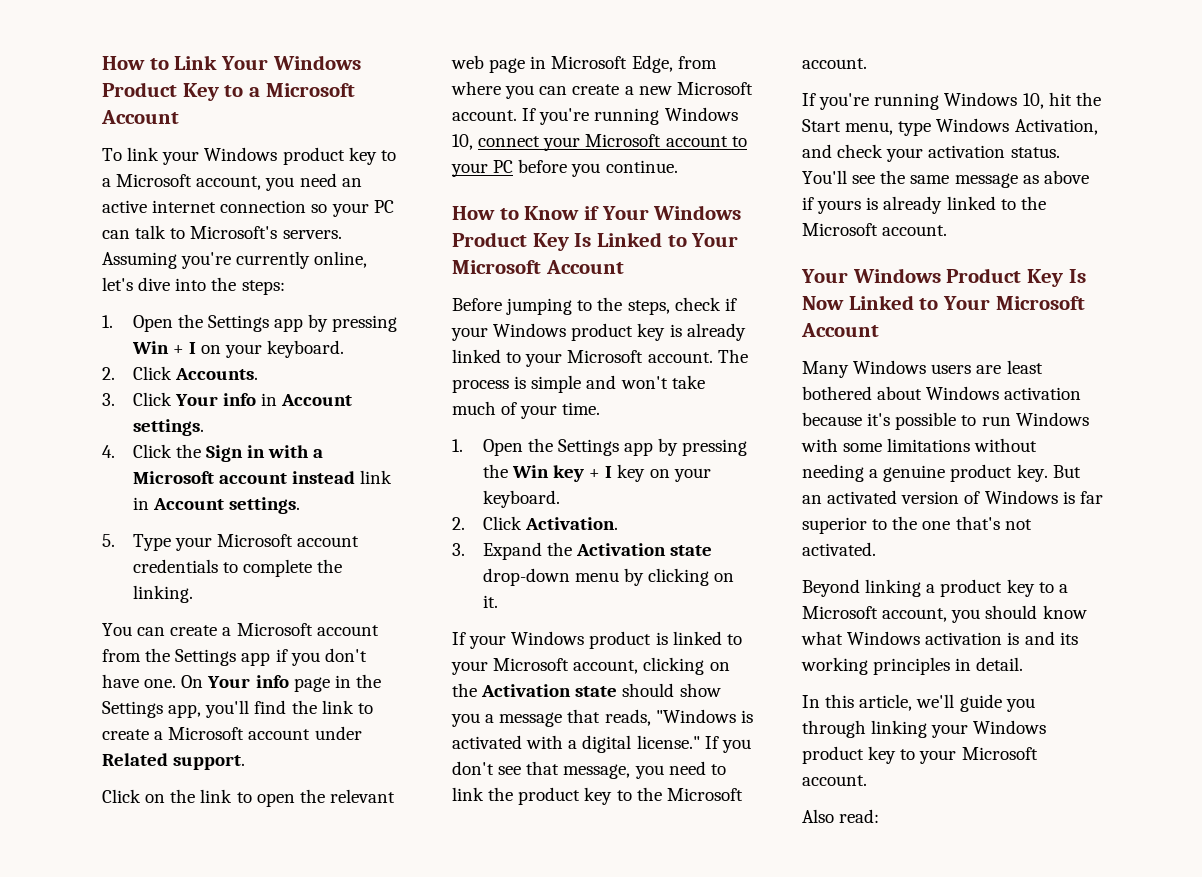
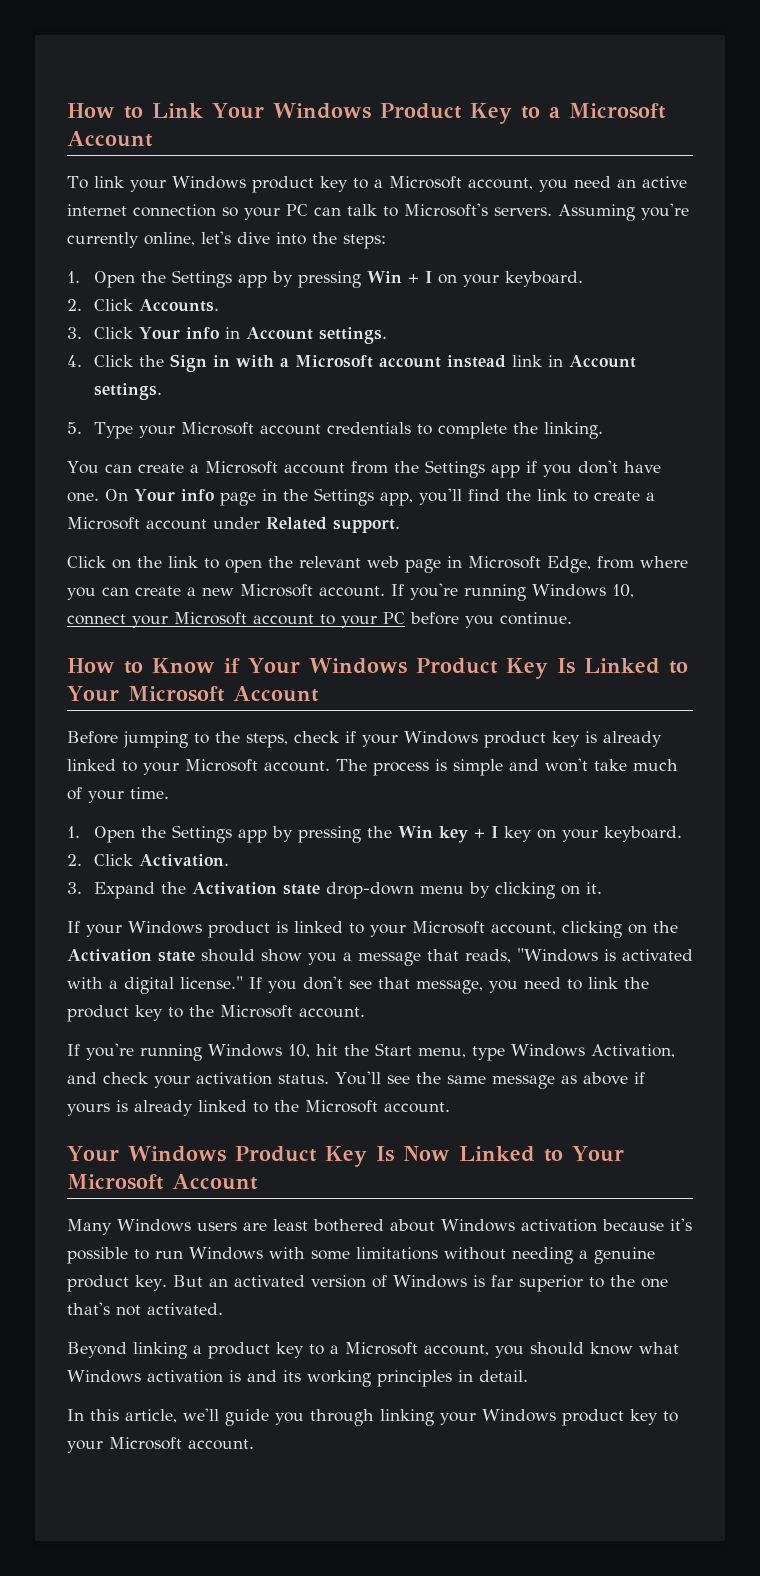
[802,809,880,823] // Also read: -> (254, 1444) none

